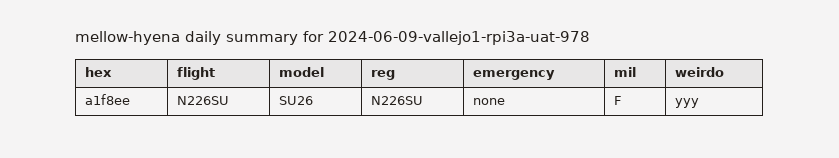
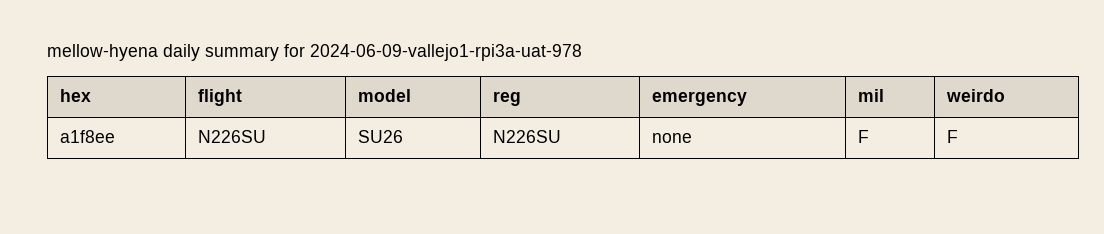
[675,98,700,108] yyy -> [947,130,959,143] F

